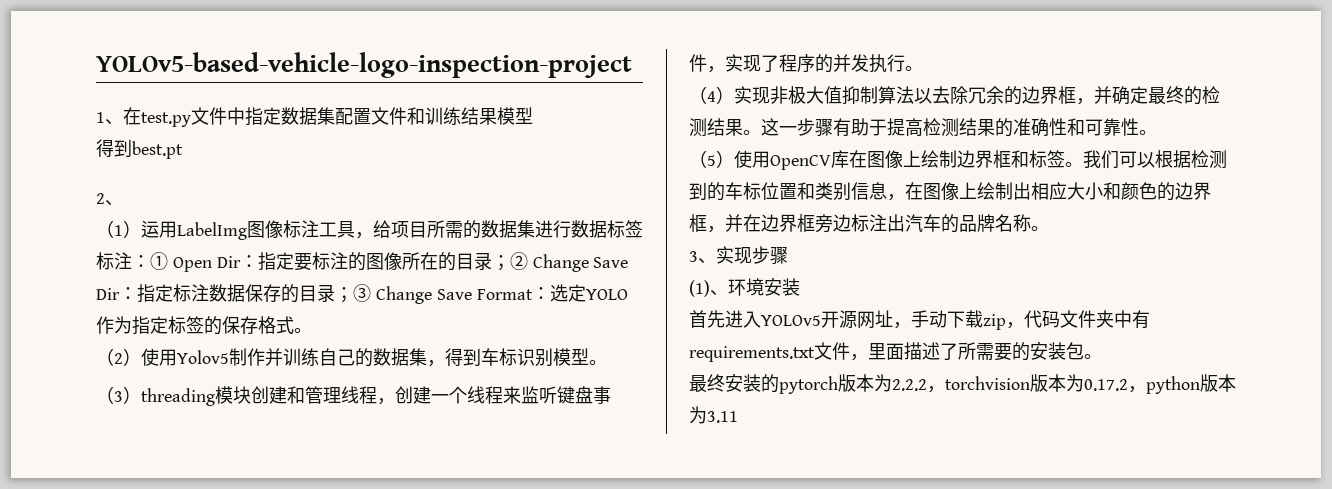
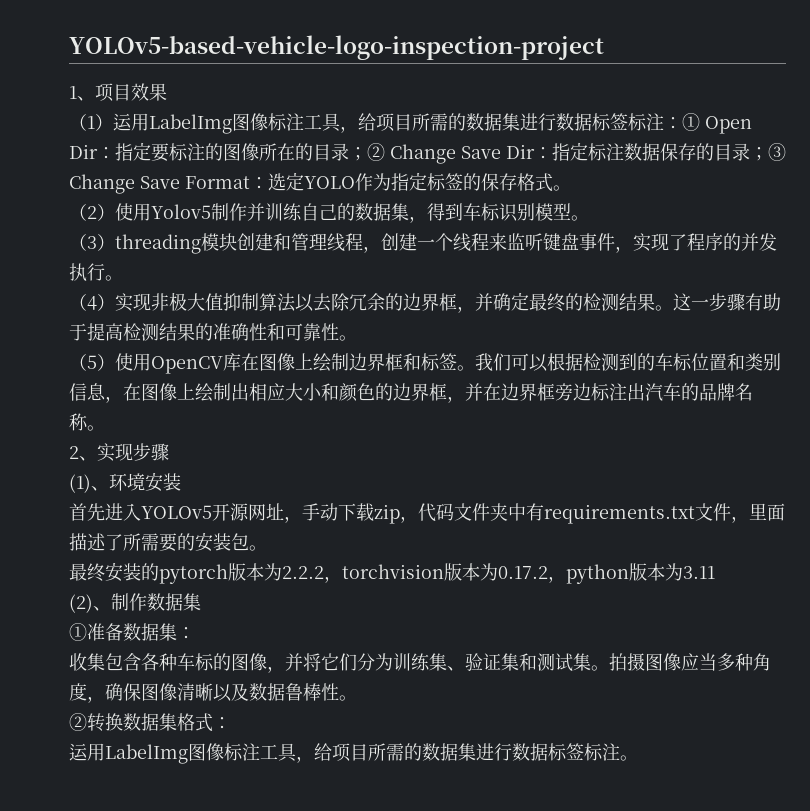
[123,107,533,127] [96,139,183,159] [96,193,123,206] 在test.py文件中指定数据集配置文件和训练结果模型 // 得到best.pt // 2、 -> [95,83,167,102] 项目效果
[689,251,698,262] 3 -> [69,446,79,459] 2
(738, 417) none -> [69,593,201,613] [69,623,195,641] [69,653,771,673] [69,683,357,703] [69,713,231,732] [69,743,638,764] // (2)、制作数据集 // ①准备数据集： // 收集包含各种车标的图像，并将它们分为训练集、验证集和测试集。拍摄图像应当多种角度，确保图像清晰以及数据鲁棒性。 // ②转换数据集格式： // 运用LabelImg图像标注工具，给项目所需的数据集进行数据标签标注。

